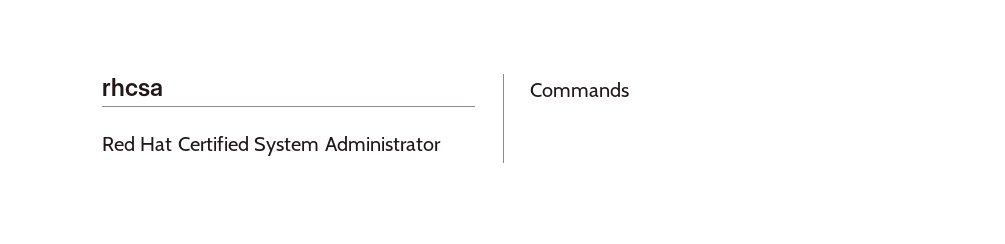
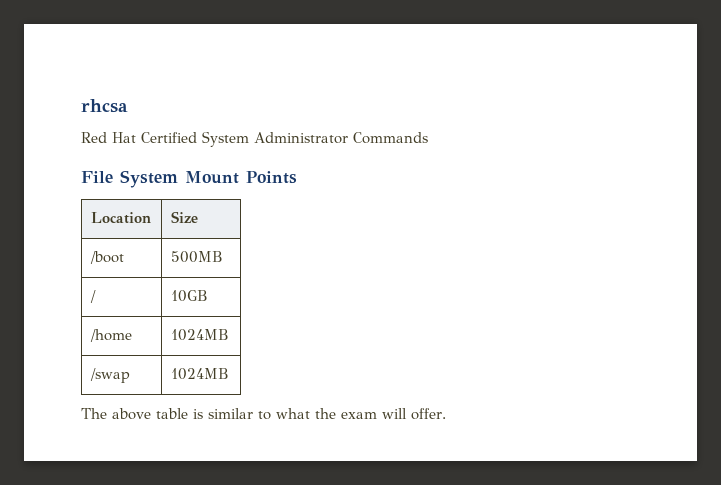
(629, 89) none -> [81,170,297,188] [90,212,151,224] [170,211,198,223] [89,251,124,264] [170,251,223,263] [89,290,96,303] [170,290,208,302] [89,329,132,342] [170,329,229,341] [89,368,130,383] [170,368,229,380] [81,408,446,420] // File System Mount Points // Location | Size // /boot | 500MB // / | 10GB // /home | 1024MB // /swap | 1024MB // The above table is similar to what the exam will offer.

